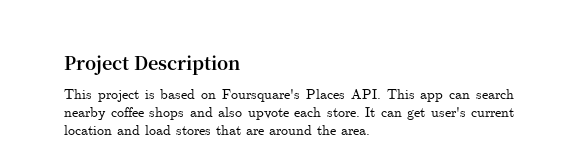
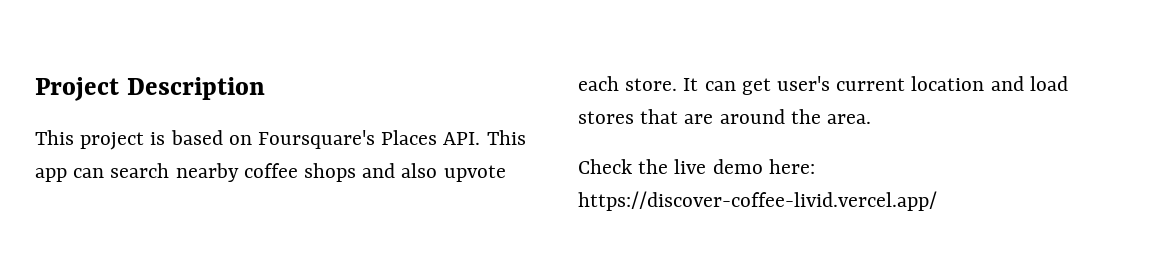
(370, 132) none -> [578,159,815,174] [578,191,937,211] // Check the live demo here: https://discover-coffee-livid.vercel.app/

